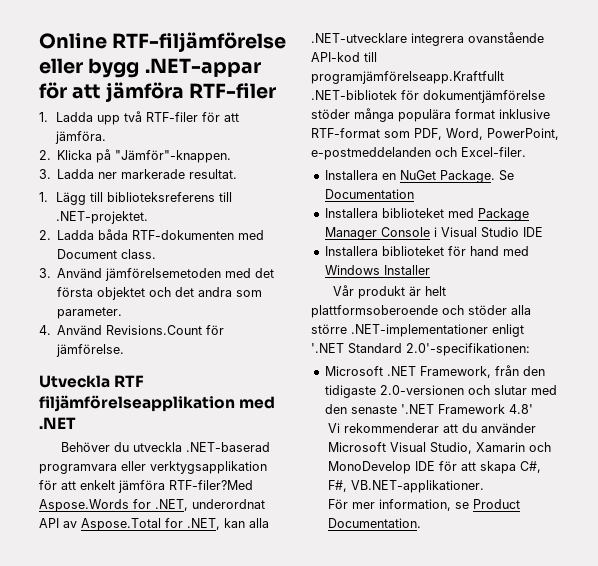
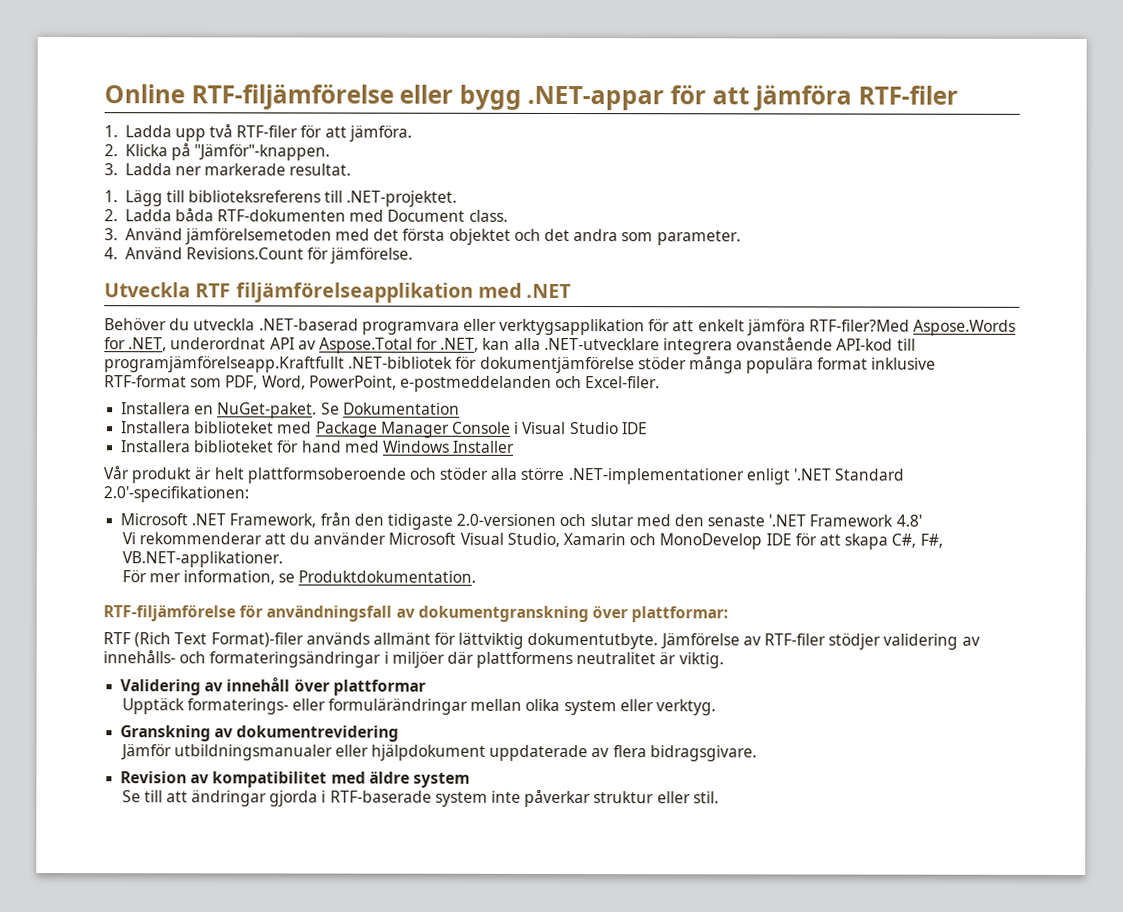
[399,170,514,183] [324,189,414,199] NuGet Package. Se Documentation -> [217,402,460,419] NuGet-paket. Se Dokumentation
[473,499,521,509] [328,518,422,528] Product Documentation. -> [298,570,477,583] [103,605,729,623] [103,632,980,650] [103,650,724,669] [120,677,426,696] [121,698,717,716] [120,725,400,742] [119,744,757,762] [120,771,470,788] [121,789,719,808] Produktdokumentation. // RTF-filjämförelse för användningsfall av dokumentgranskning över plattformar: // RTF (Rich Text Format)-filer används allmänt för lättviktig dokumentutbyte. Jämförelse av RTF-filer stödjer validering av innehålls- och formateringsändringar i miljöer där plattformens neutralitet är viktig. // Validering av innehåll över plattformar // Upptäck formaterings- eller formulärändringar mellan olika system eller verktyg. // Granskning av dokumentrevidering // Jämför utbildningsmanualer eller hjälpdokument uppdaterade av flera bidragsgivare. // Revision av kompatibilitet med äldre system // Se till att ändringar gjorda i RTF-baserade system inte påverkar struktur eller stil.

